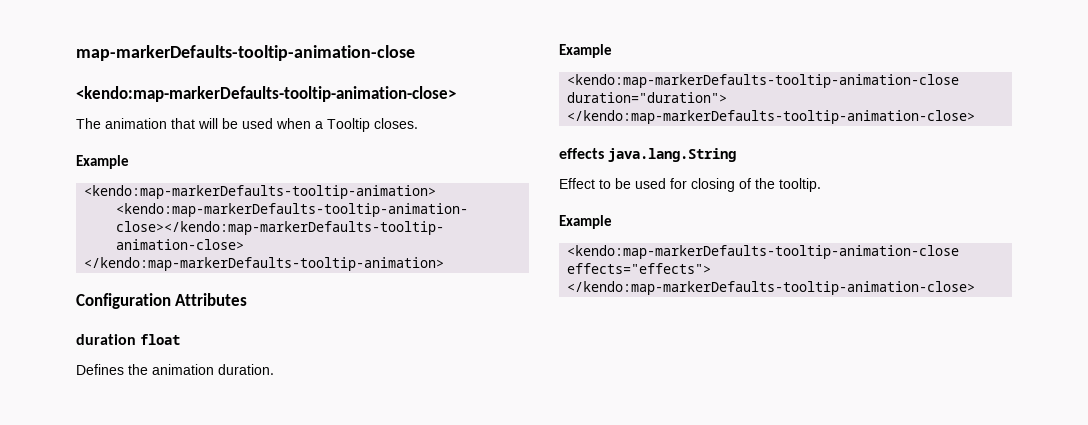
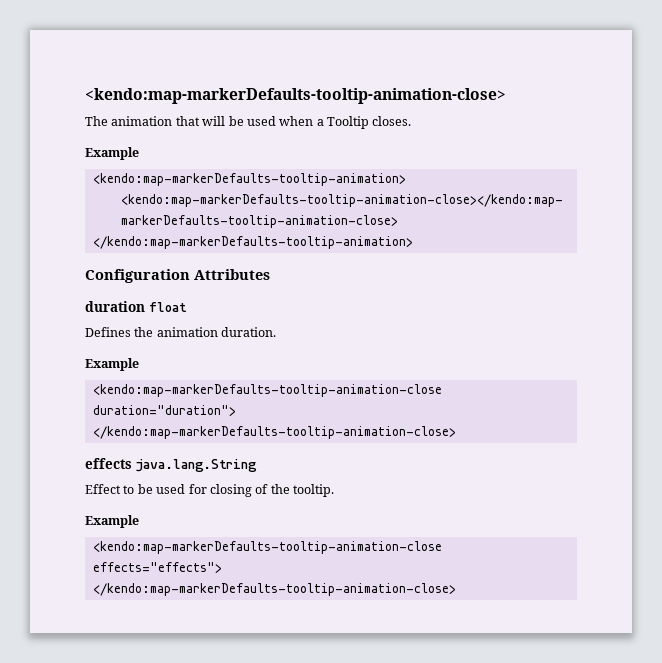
[76,45,415,61] map-markerDefaults-tooltip-animation-close // -> (85, 96) none

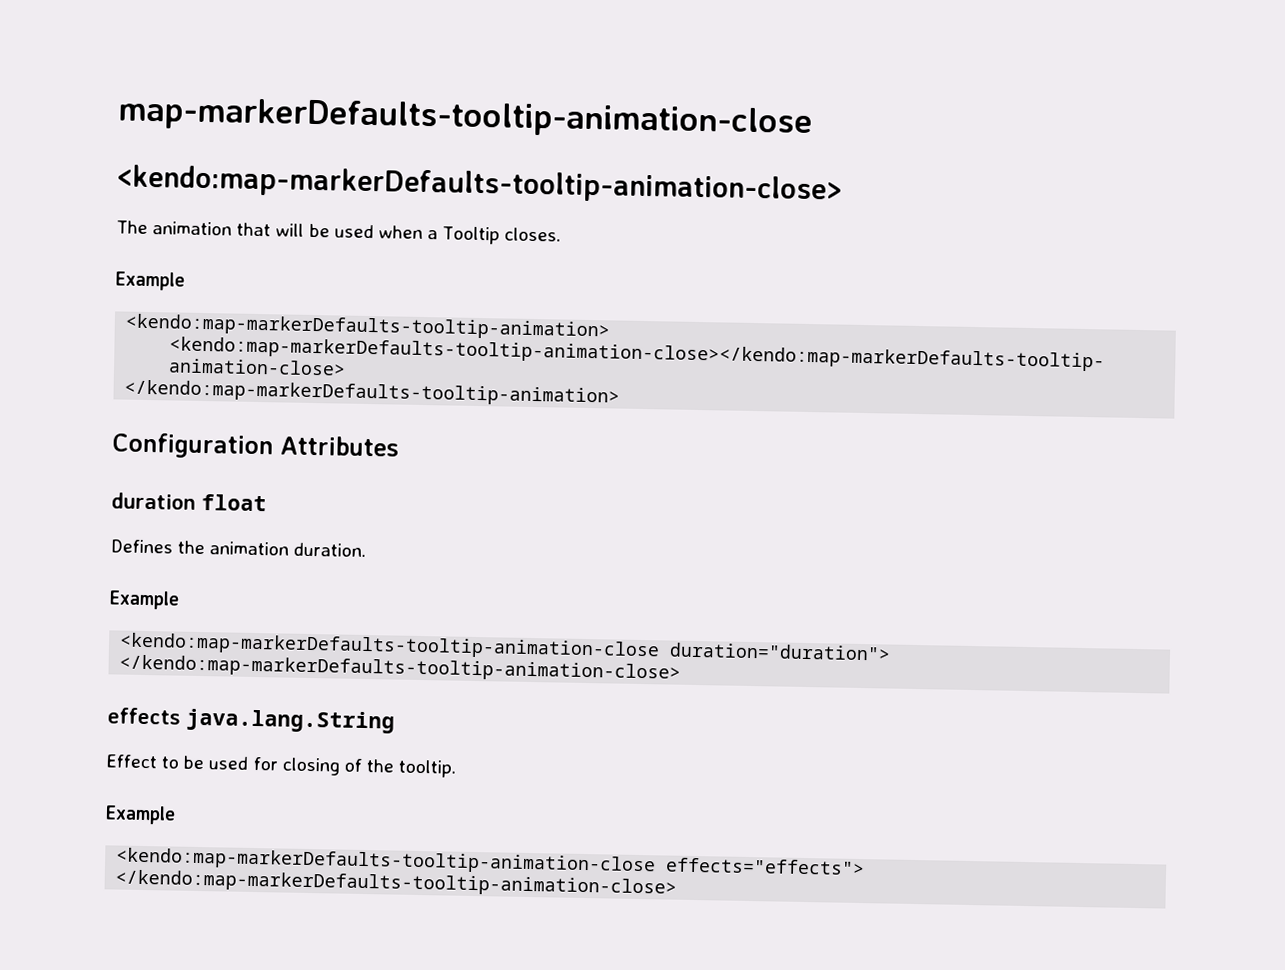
(85, 96) none -> [118,96,813,141] map-markerDefaults-tooltip-animation-close //

